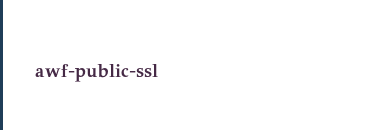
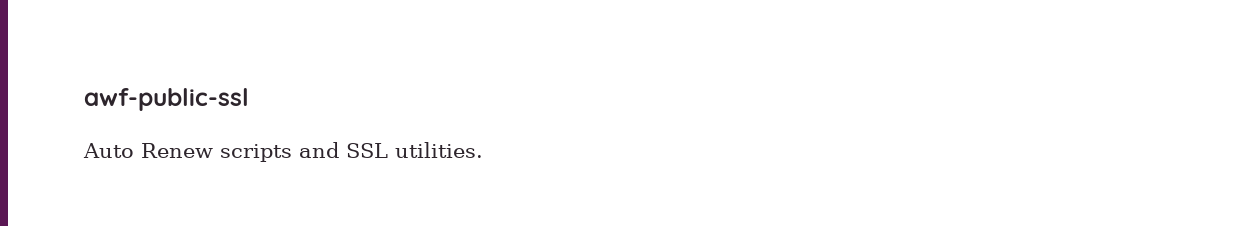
(158, 73) none -> [83,142,483,162] // Auto Renew scripts and SSL utilities.

